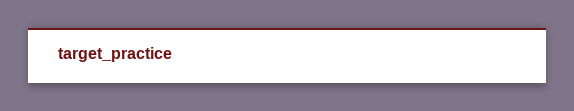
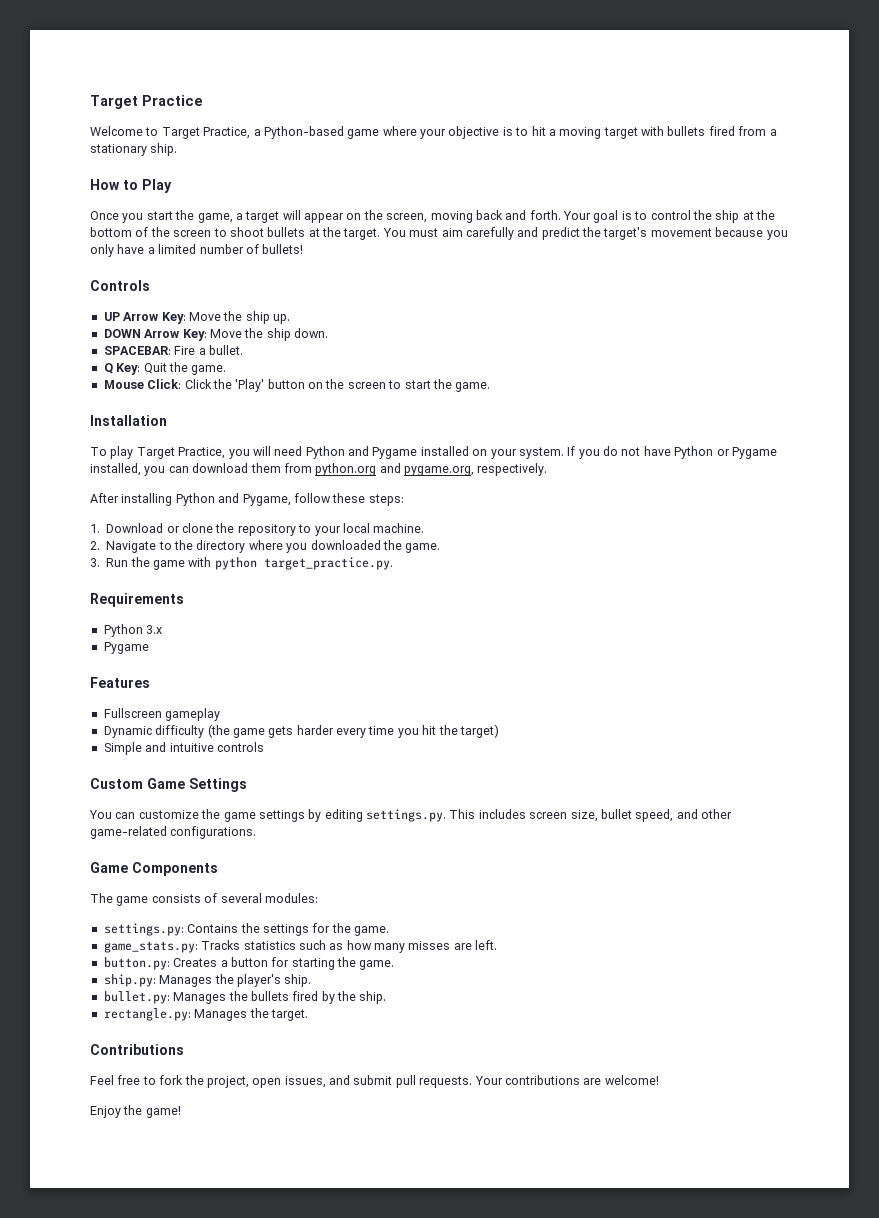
[58,47,172,62] target_practice -> [90,95,203,109] [90,126,777,139] [90,143,178,156] [90,179,172,193] [90,210,775,223] [90,227,788,240] [90,244,304,257] [90,280,150,291] [103,311,290,324] [103,328,328,341] [103,345,243,355] [103,362,227,375] [103,379,491,392] [90,415,167,426] [90,446,777,459] [90,463,548,476] [90,493,404,506] [90,523,425,536] [90,540,441,553] [90,557,393,570] [90,593,184,607] [103,624,163,637] [103,642,149,654] [90,677,150,688] [103,708,221,721] [103,724,499,738] [103,742,264,755] [90,778,247,792] [89,809,732,822] [90,826,257,839] [90,862,218,876] [90,893,318,906] [103,923,389,936] [103,940,498,953] [103,957,395,970] [103,974,312,987] [103,991,387,1004] [103,1008,308,1021] [90,1044,184,1055] [90,1075,659,1088] [90,1105,181,1118] Target Practice // Welcome to Target Practice, a Python-based game where your objective is to hit a moving target with bullets fired from a stationary ship. // How to Play // Once you start the game, a target will appear on the screen, moving back and forth. Your goal is to control the ship at the bottom of the screen to shoot bullets at the target. You must aim carefully and predict the target's movement because you only have a limited number of bullets! // Controls // UP Arrow Key: Move the ship up. // DOWN Arrow Key: Move the ship down. // SPACEBAR: Fire a bullet. // Q Key: Quit the game. // Mouse Click: Click the 'Play' button on the screen to start the game. // Installation // To play Target Practice, you will need Python and Pygame installed on your system. If you do not have Python or Pygame installed, you can download them from python.org and pygame.org, respectively. // After installing Python and Pygame, follow these steps: // 1. Download or clone the repository to your local machine. // 2. Navigate to the directory where you downloaded the game. // 3. Run the game with python target_practice.py. // Requirements // Python 3.x // Pygame // Features // Fullscreen gameplay // Dynamic difficulty (the game gets harder every time you hit the target) // Simple and intuitive controls // Custom Game Settings // You can customize the game settings by editing settings.py. This includes screen size, bullet speed, and other game-related configurations. // Game Components // The game consists of several modules: // settings.py: Contains the settings for the game. // game_stats.py: Tracks statistics such as how many misses are left. // button.py: Creates a button for starting the game. // ship.py: Manages the player's ship. // bullet.py: Manages the bullets fired by the ship. // rectangle.py: Manages the target. // Contributions // Feel free to fork the project, open issues, and submit pull requests. Your contributions are welcome! // Enjoy the game!

